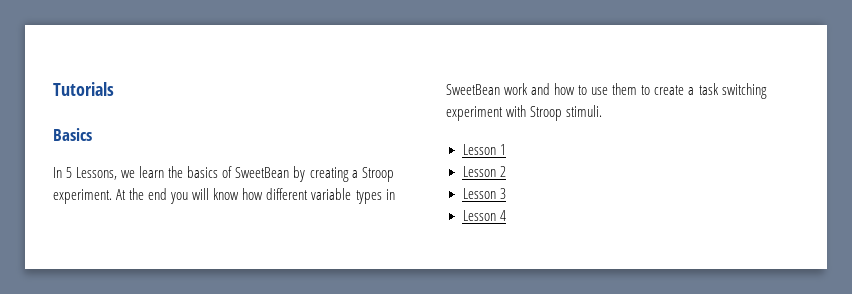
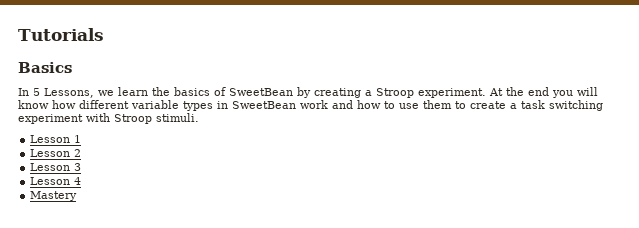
(506, 215) none -> [30,191,78,201] // Mastery

